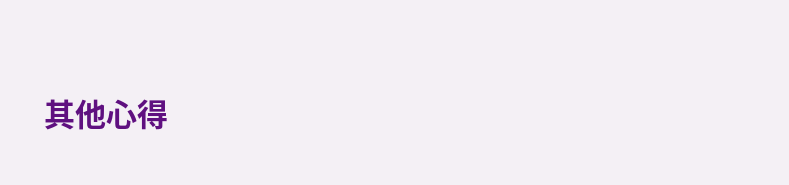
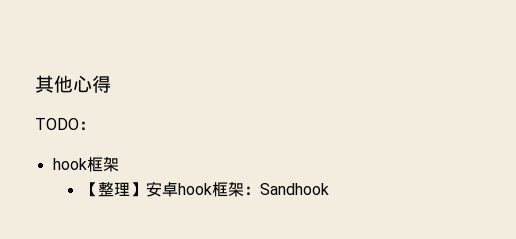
(168, 114) none -> [35,118,95,130] [52,157,119,172] [82,181,330,197] // TODO： // hook框架 // 【整理】安卓hook框架：Sandhook

